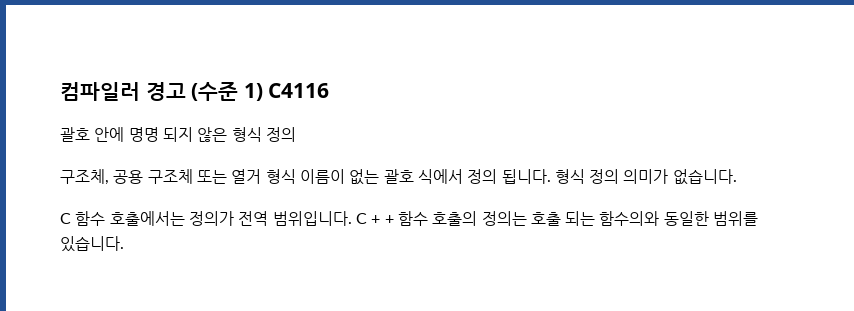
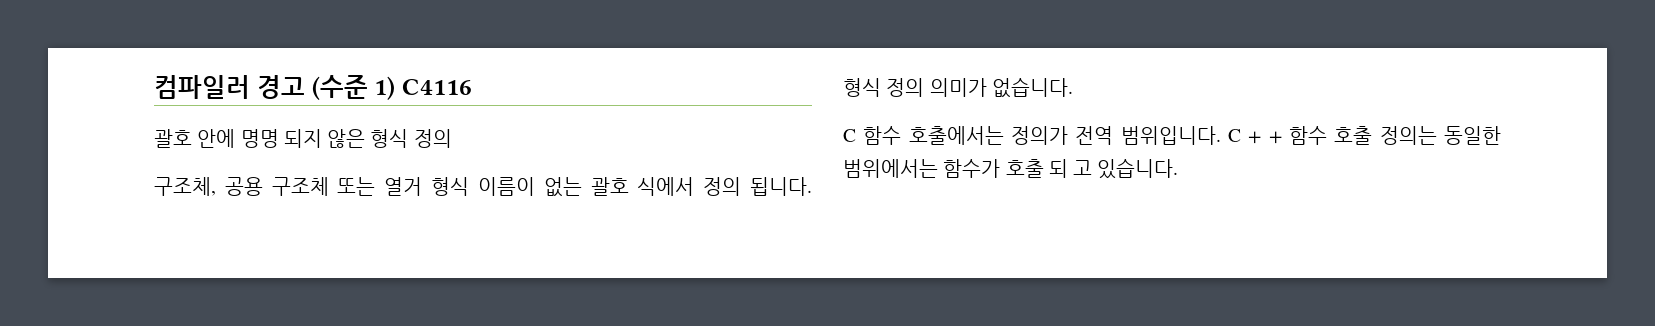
[432,211,759,226] 호출의 정의는 호출 되는 함수의와 동일한 범위를 -> [1334,126,1501,145] [843,159,1093,178] 호출 정의는 동일한 범위에서는 함수가 호출 되 고

